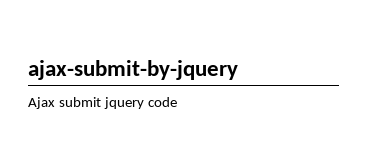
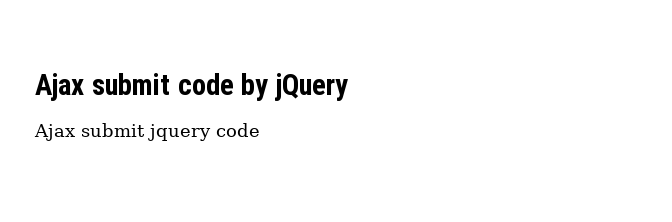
[28,60,238,80] ajax-submit-by-jquery -> [35,73,349,101] Ajax submit code by jQuery

